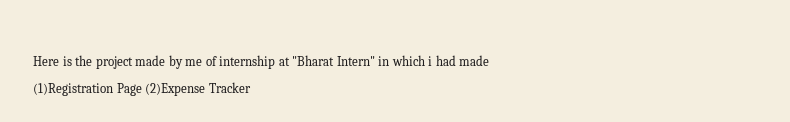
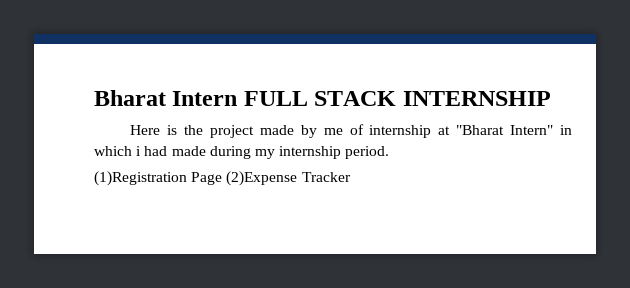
(33, 61) none -> [94,90,551,106] Bharat Intern FULL STACK INTERNSHIP //
(490, 60) none -> [209,146,390,159] during my internship period.

